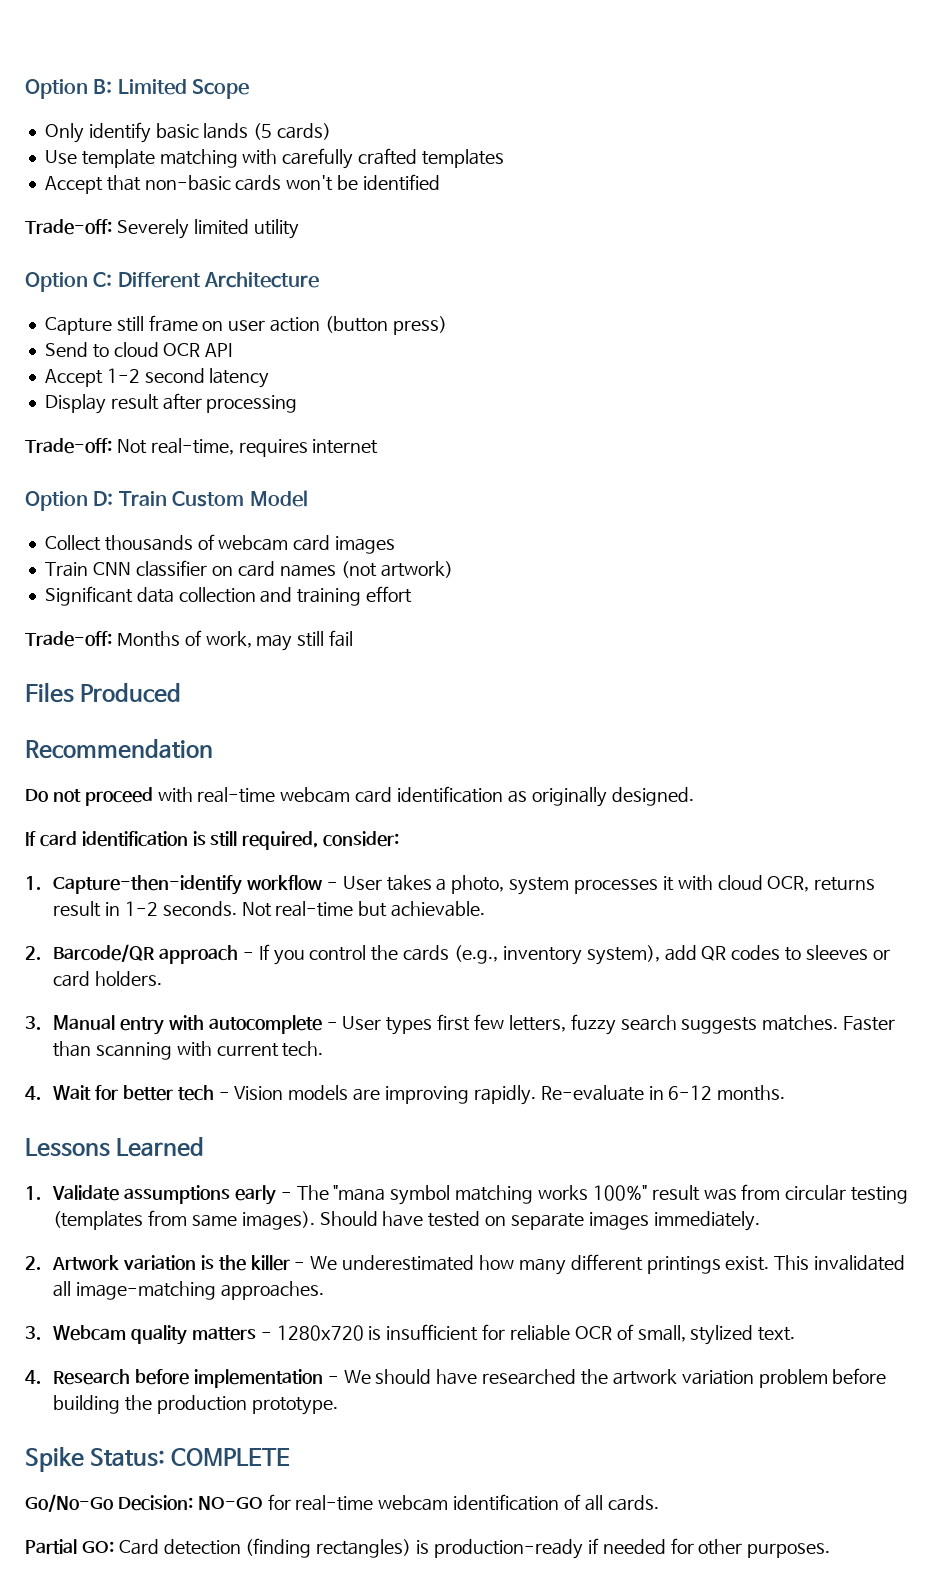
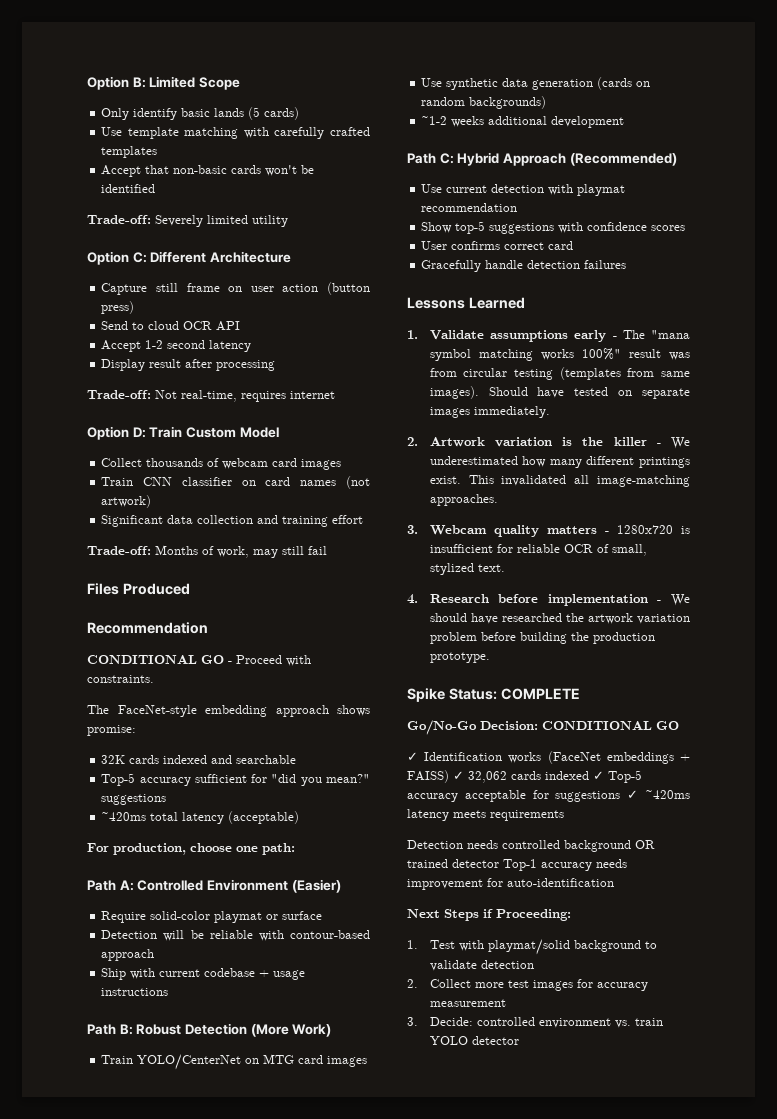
[25,786,694,807] [25,831,400,850] [25,875,876,895] [53,901,486,917] [25,944,890,965] [53,971,162,987] [25,1014,896,1035] [53,1041,324,1060] [25,1085,786,1105] Do not proceed with real-time webcam card identification as originally designed. // If card identification is still required, consider: // 1. Capture-then-identify workflow - User takes a photo, system processes it with cloud OCR, returns result in 1-2 seconds. Not real-time but achievable. // 2. Barcode/QR approach - If you control the cards (e.g., inventory system), add QR codes to sleeves or card holders. // 3. Manual entry with autocomplete - User types first few letters, fuzzy search suggests matches. Faster than scanning with current tech. // 4. Wait for better tech - Vision models are improving rapidly. Re-evaluate in 6-12 months. -> [87,655,311,666] [87,675,154,683] [87,705,370,717] [87,725,136,736] [101,755,297,764] [101,773,370,786] [101,794,167,805] [101,811,300,824] [87,843,295,855] [87,879,341,893] [101,911,323,923] [101,930,370,941] [101,949,155,961] [101,968,306,980] [101,988,169,996] [87,1023,332,1037] [101,1054,368,1070] [421,77,651,90] [421,96,547,109] [421,116,625,128] [407,152,677,166] [421,184,626,196] [421,203,518,212] [421,221,686,234] [421,241,574,250] [421,260,627,272] CONDITIONAL GO - Proceed with constraints. // The FaceNet-style embedding approach shows promise: // 32K cards indexed and searchable // Top-5 accuracy sufficient for "did you mean?" suggestions // ~420ms total latency (acceptable) // For production, choose one path: // Path A: Controlled Environment (Easier) // Require solid-color playmat or surface // Detection will be reliable with contour-based approach // Ship with current codebase + usage instructions // Path B: Robust Detection (More Work) // Train YOLO/CenterNet on MTG card images // Use synthetic data generation (cards on random backgrounds) // ~1-2 weeks additional development // Path C: Hybrid Approach (Recommended) // Use current detection with playmat recommendation // Show top-5 suggestions with confidence scores // User confirms correct card // Gracefully handle detection failures
[197,1494,659,1511] [25,1538,831,1559] NO-GO for real-time webcam identification of all cards. // Partial GO: Card detection (finding rectangles) is production-ready if needed for other purposes. -> [542,721,679,730] [407,751,690,764] [407,770,642,783] [407,790,690,802] [407,809,564,821] [407,840,655,852] [407,859,627,871] [407,878,614,890] [407,909,571,921] [407,939,657,955] [429,960,534,971] [407,979,648,991] [429,999,506,1007] [407,1017,663,1028] [429,1036,519,1045] CONDITIONAL GO // ✓ Identification works (FaceNet embeddings + FAISS) ✓ 32,062 cards indexed ✓ Top-5 accuracy acceptable for suggestions ✓ ~420ms latency meets requirements // Detection needs controlled background OR trained detector Top-1 accuracy needs improvement for auto-identification // Next Steps if Proceeding: // 1. Test with playmat/solid background to validate detection // 2. Collect more test images for accuracy measurement // 3. Decide: controlled environment vs. train YOLO detector

